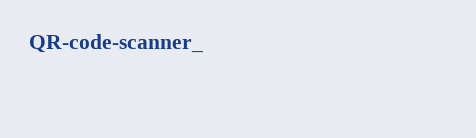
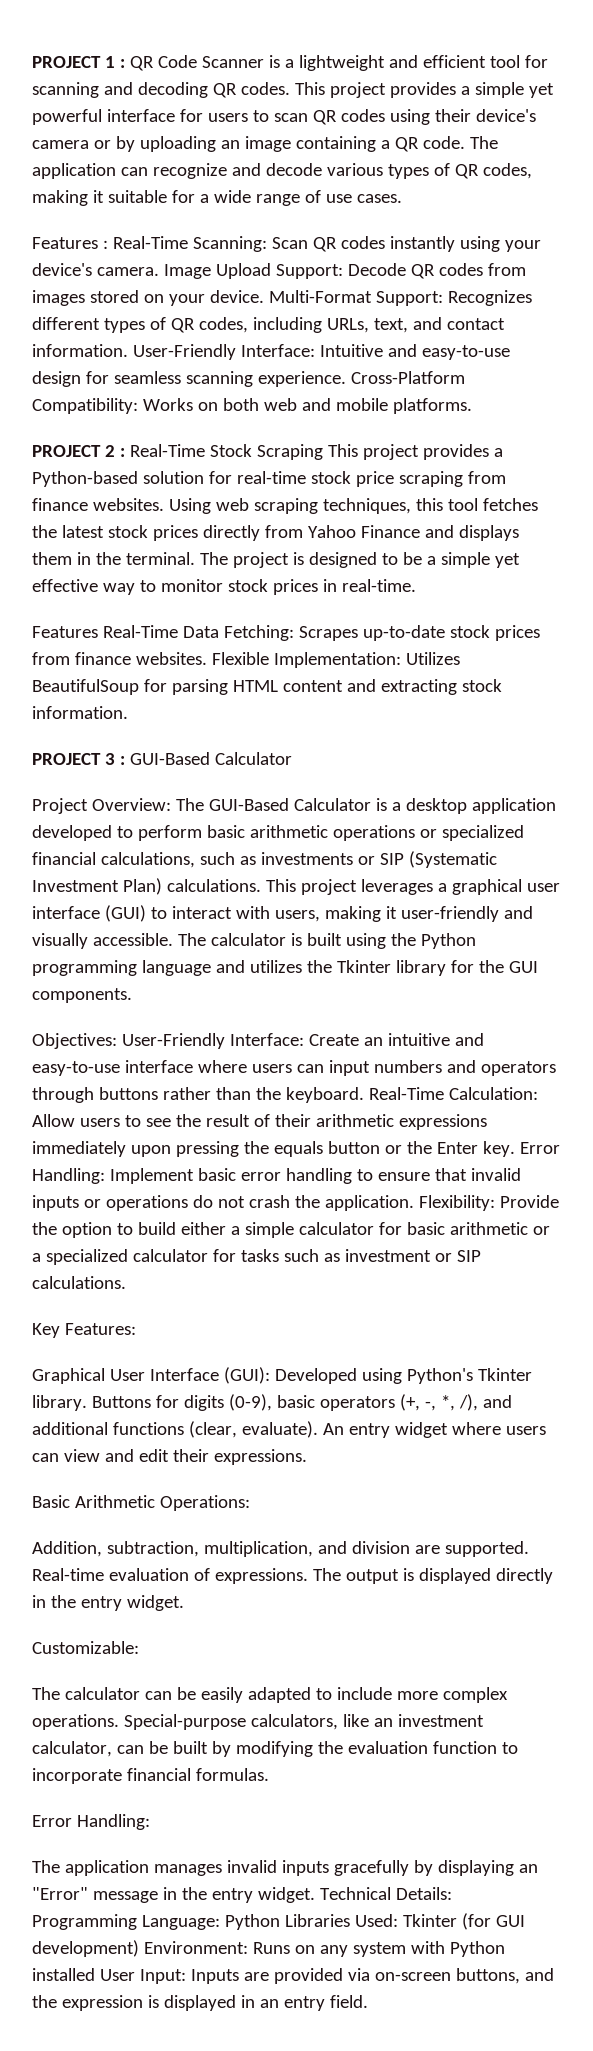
[29,34,203,53] QR-code-scanner_ -> [32,55,548,71] [32,82,554,98] [32,109,536,125] [32,136,498,152] [32,163,532,179] [32,190,402,206] [32,236,541,252] [32,263,526,279] [32,290,532,306] [32,317,505,333] [32,344,510,360] [32,371,465,387] [32,398,472,414] [32,444,503,460] [32,471,506,487] [32,498,538,514] [32,525,519,541] [32,552,520,568] [32,579,416,595] [32,625,540,641] [32,652,460,668] [32,679,502,695] [32,706,128,719] [32,752,292,765] [32,798,556,814] [32,825,524,841] [32,851,497,868] [32,878,560,895] [32,905,533,922] [32,933,476,949] [32,960,538,976] [32,988,132,1003] [32,1033,484,1049] [32,1060,556,1076] [32,1087,538,1103] [32,1114,487,1130] [32,1141,560,1157] [32,1168,521,1184] [32,1195,559,1211] [32,1222,550,1238] [32,1249,481,1265] [32,1276,126,1289] [32,1323,136,1338] [32,1367,532,1384] [32,1394,512,1411] [32,1421,546,1438] [32,1449,307,1465] [32,1495,250,1511] [32,1541,529,1557] [32,1568,553,1584] [32,1595,184,1611] [32,1641,139,1654] [32,1687,508,1703] [32,1714,484,1730] [32,1741,518,1757] [32,1768,269,1784] [32,1814,150,1830] [32,1860,538,1876] [32,1887,452,1903] [32,1913,525,1930] [32,1940,505,1957] [32,1968,554,1984] [32,1995,368,2011] PROJECT 1 : QR Code Scanner is a lightweight and efficient tool for scanning and decoding QR codes. This project provides a simple yet powerful interface for users to scan QR codes using their device's camera or by uploading an image containing a QR code. The application can recognize and decode various types of QR codes, making it suitable for a wide range of use cases. // Features : Real-Time Scanning: Scan QR codes instantly using your device's camera. Image Upload Support: Decode QR codes from images stored on your device. Multi-Format Support: Recognizes different types of QR codes, including URLs, text, and contact information. User-Friendly Interface: Intuitive and easy-to-use design for seamless scanning experience. Cross-Platform Compatibility: Works on both web and mobile platforms. // PROJECT 2 : Real-Time Stock Scraping This project provides a Python-based solution for real-time stock price scraping from finance websites. Using web scraping techniques, this tool fetches the latest stock prices directly from Yahoo Finance and displays them in the terminal. The project is designed to be a simple yet effective way to monitor stock prices in real-time. // Features Real-Time Data Fetching: Scrapes up-to-date stock prices from finance websites. Flexible Implementation: Utilizes BeautifulSoup for parsing HTML content and extracting stock information. // PROJECT 3 : GUI-Based Calculator // Project Overview: The GUI-Based Calculator is a desktop application developed to perform basic arithmetic operations or specialized financial calculations, such as investments or SIP (Systematic Investment Plan) calculations. This project leverages a graphical user interface (GUI) to interact with users, making it user-friendly and visually accessible. The calculator is built using the Python programming language and utilizes the Tkinter library for the GUI components. // Objectives: User-Friendly Interface: Create an intuitive and easy-to-use interface where users can input numbers and operators through buttons rather than the keyboard. Real-Time Calculation: Allow users to see the result of their arithmetic expressions immediately upon pressing the equals button or the Enter key. Error Handling: Implement basic error handling to ensure that invalid inputs or operations do not crash the application. Flexibility: Provide the option to build either a simple calculator for basic arithmetic or a specialized calculator for tasks such as investment or SIP calculations. // Key Features: // Graphical User Interface (GUI): Developed using Python's Tkinter library. Buttons for digits (0-9), basic operators (+, -, *, /), and additional functions (clear, evaluate). An entry widget where users can view and edit their expressions. // Basic Arithmetic Operations: // Addition, subtraction, multiplication, and division are supported. Real-time evaluation of expressions. The output is displayed directly in the entry widget. // Customizable: // The calculator can be easily adapted to include more complex operations. Special-purpose calculators, like an investment calculator, can be built by modifying the evaluation function to incorporate financial formulas. // Error Handling: // The application manages invalid inputs gracefully by displaying an "Error" message in the entry widget. Technical Details: Programming Language: Python Libraries Used: Tkinter (for GUI development) Environment: Runs on any system with Python installed User Input: Inputs are provided via on-screen buttons, and the expression is displayed in an entry field.

